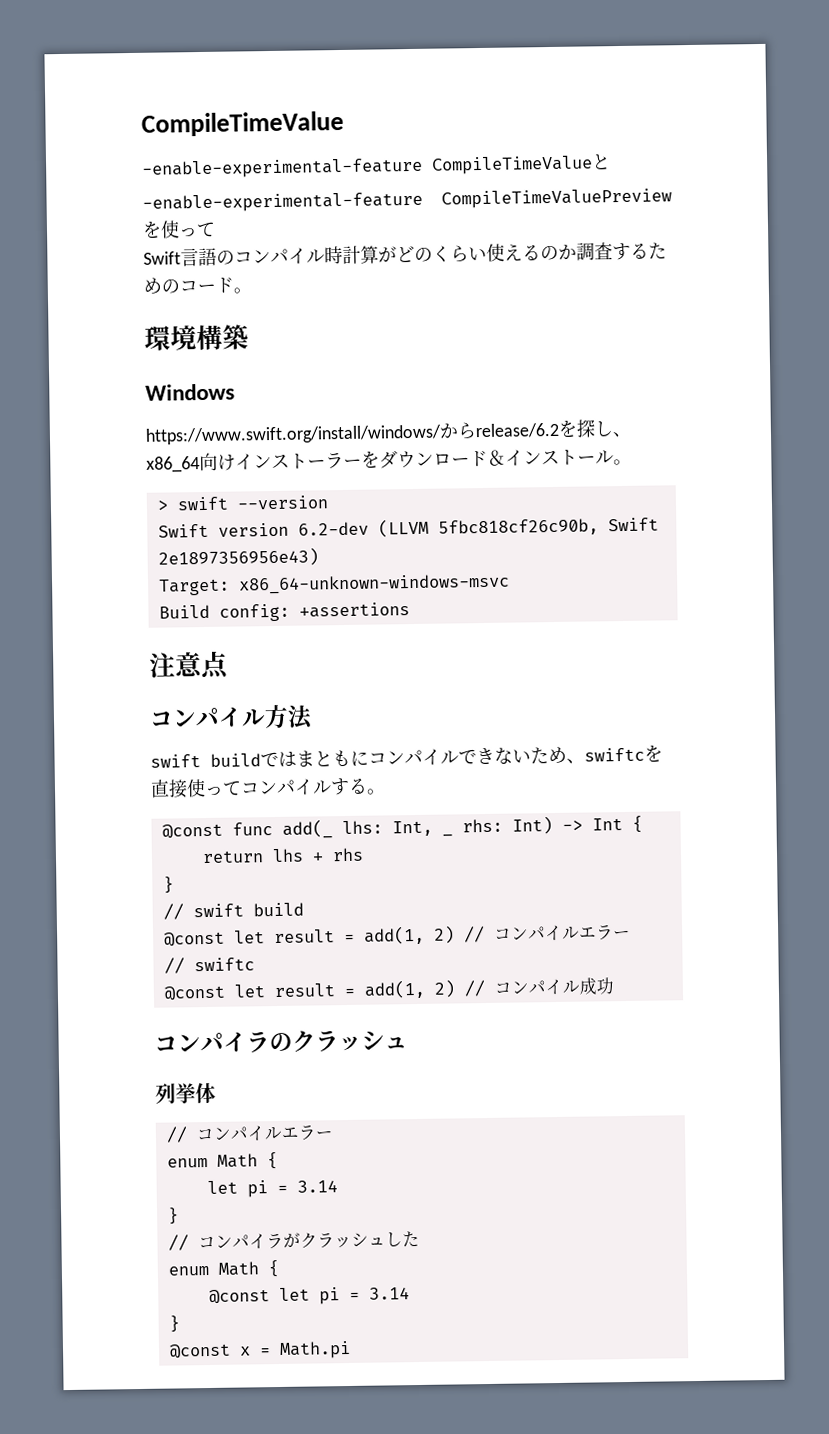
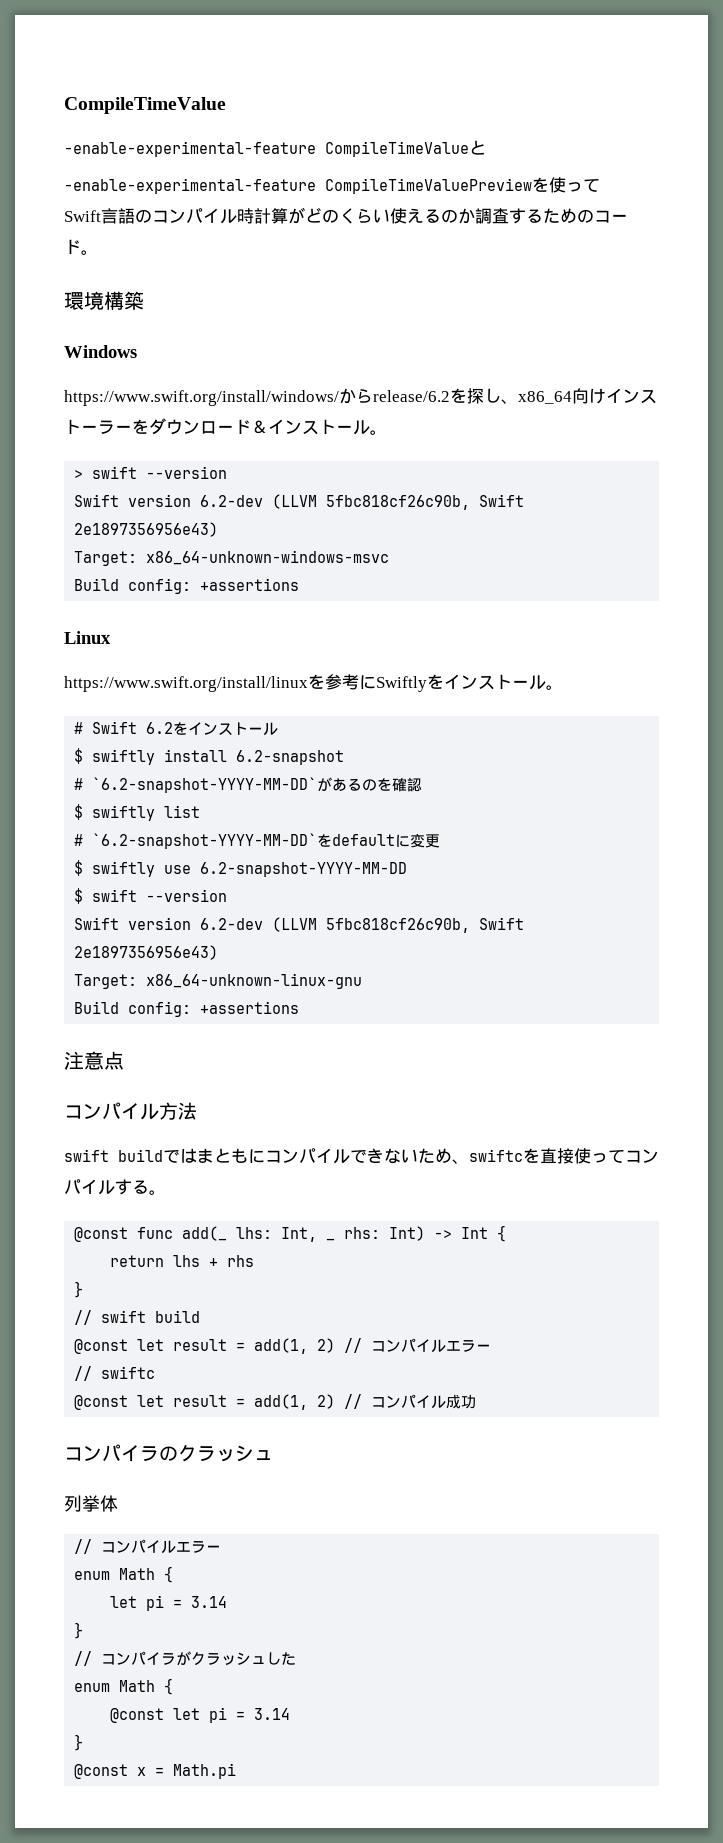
(410, 610) none -> [64,631,111,644] [64,674,563,692] [74,721,279,736] [74,748,345,765] [74,777,423,793] [74,804,201,821] [74,833,441,849] [74,860,408,877] [74,888,228,904] [74,917,525,933] [74,945,219,960] [74,973,363,989] [74,1001,300,1017] // Linux // https://www.swift.org/install/linuxを参考にSwiftlyをインストール。 // # Swift 6.2をインストール // $ swiftly install 6.2-snapshot // # `6.2-snapshot-YYYY-MM-DD`があるのを確認 // $ swiftly list // # `6.2-snapshot-YYYY-MM-DD`をdefaultに変更 // $ swiftly use 6.2-snapshot-YYYY-MM-DD // $ swift --version // Swift version 6.2-dev (LLVM 5fbc818cf26c90b, Swift 2e1897356956e43) // Target: x86_64-unknown-linux-gnu // Build config: +assertions

